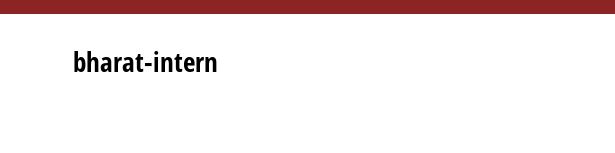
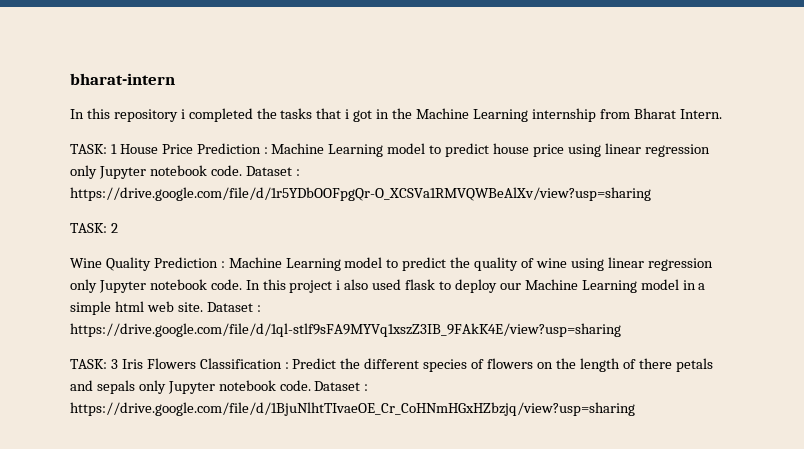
(218, 61) none -> [70,108,722,122] [70,143,710,157] [70,165,300,179] [70,187,651,201] [70,223,118,233] [70,257,713,271] [70,279,706,293] [70,301,261,315] [70,323,621,337] [70,358,713,372] [70,380,369,394] [70,402,635,416] // In this repository i completed the tasks that i got in the Machine Learning internship from Bharat Intern. // TASK: 1 House Price Prediction : Machine Learning model to predict house price using linear regression only Jupyter notebook code. Dataset : https://drive.google.com/file/d/1r5YDbOOFpgQr-O_XCSVa1RMVQWBeAlXv/view?usp=sharing // TASK: 2 // Wine Quality Prediction : Machine Learning model to predict the quality of wine using linear regression only Jupyter notebook code. In this project i also used flask to deploy our Machine Learning model in a simple html web site. Dataset : https://drive.google.com/file/d/1ql-stlf9sFA9MYVq1xszZ3IB_9FAkK4E/view?usp=sharing // TASK: 3 Iris Flowers Classification : Predict the different species of flowers on the length of there petals and sepals only Jupyter notebook code. Dataset : https://drive.google.com/file/d/1BjuNlhtTIvaeOE_Cr_CoHNmHGxHZbzjq/view?usp=sharing

